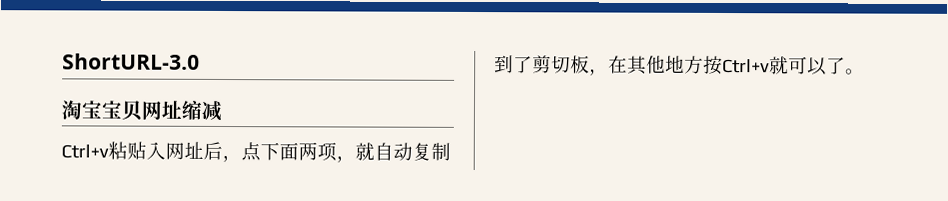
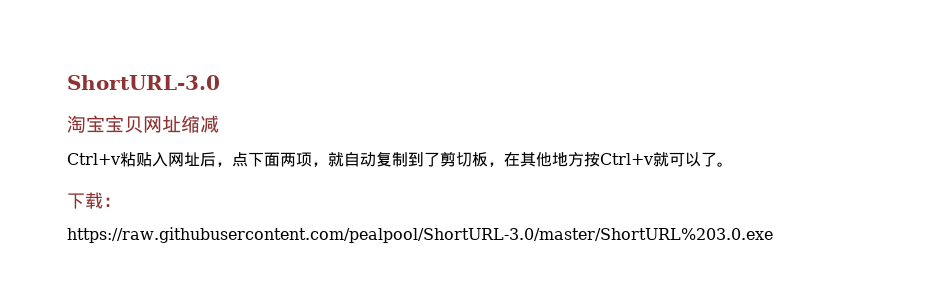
(865, 71) none -> [67,192,121,209] [67,227,773,243] // 下载： // https://raw.githubusercontent.com/pealpool/ShortURL-3.0/master/ShortURL%203.0.exe

